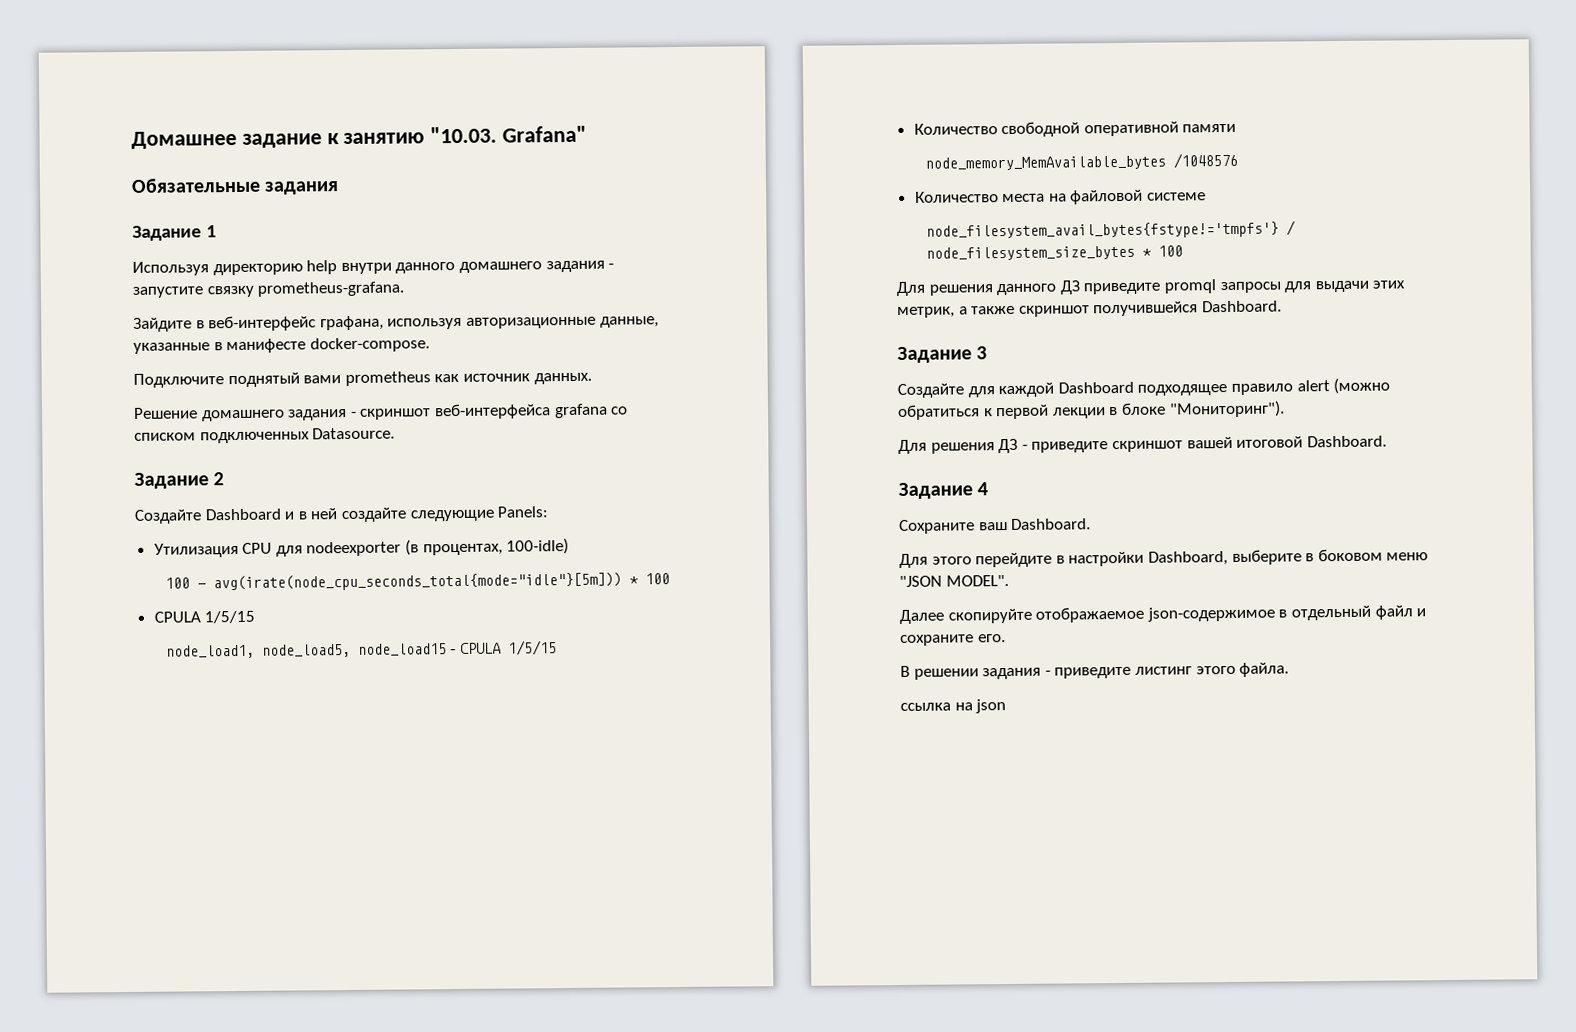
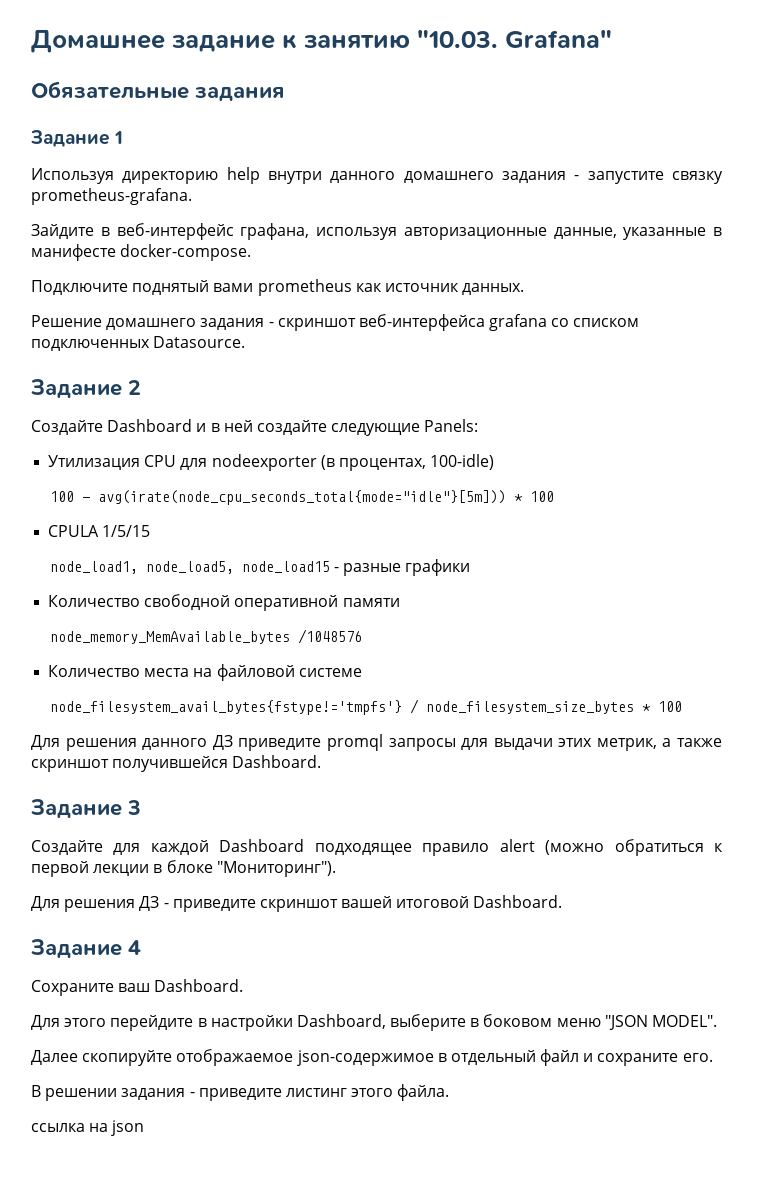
[459,640,557,656] CPULA 1/5/15 -> [342,559,471,576] разные графики

